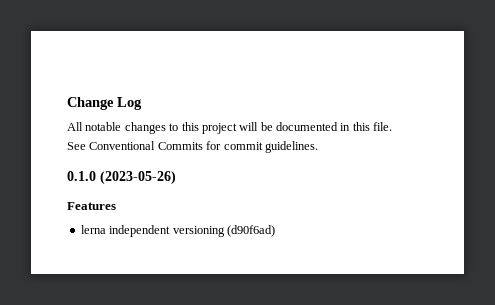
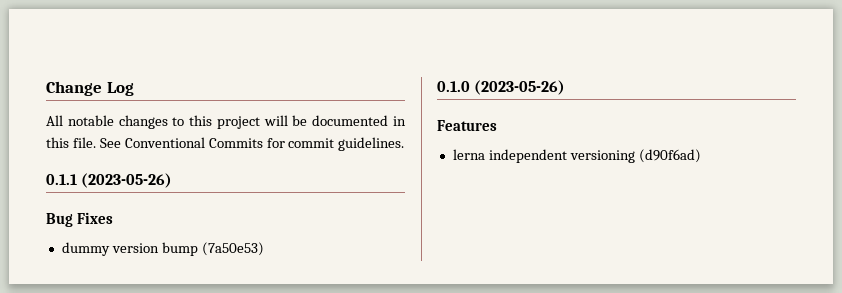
(318, 147) none -> [46,173,173,188] [46,212,114,227] [61,242,264,256] // 0.1.1 (2023-05-26) // Bug Fixes // dummy version bump (7a50e53)

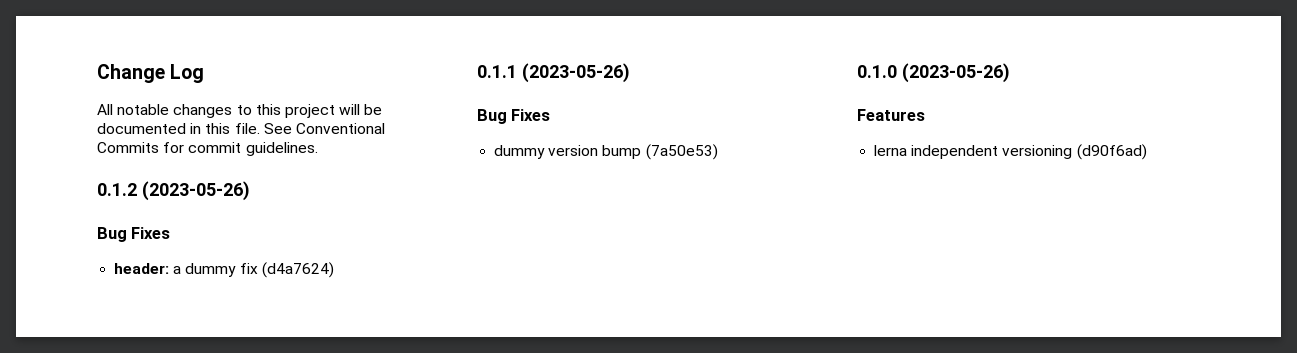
(405, 144) none -> [97,181,250,201] [97,227,171,242] [114,262,334,278] // 0.1.2 (2023-05-26) // Bug Fixes // header: a dummy fix (d4a7624)

